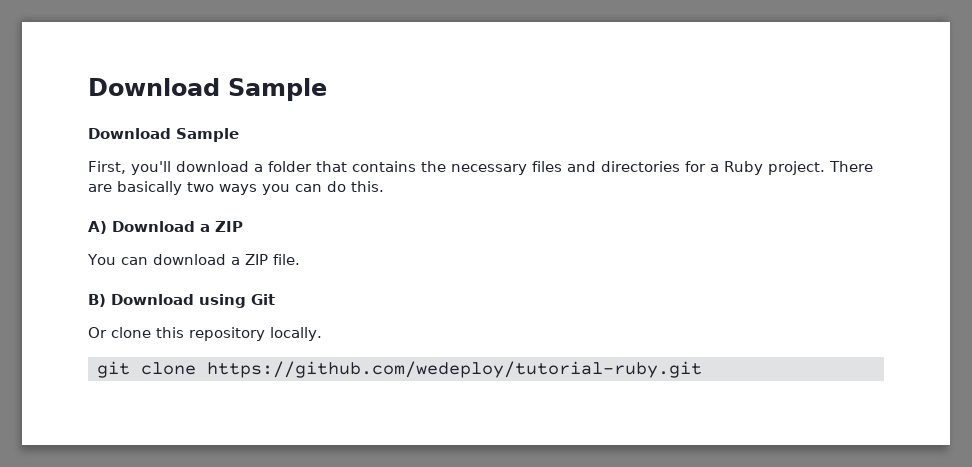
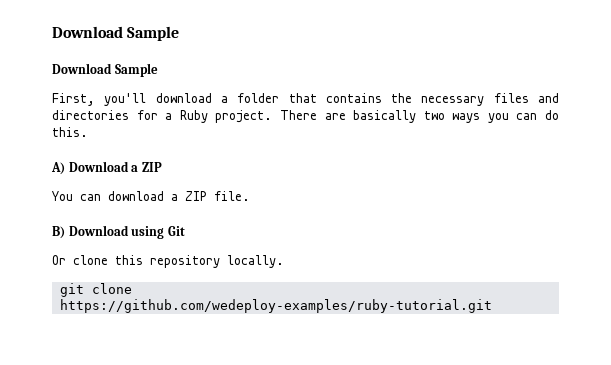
[207,361,702,378] https://github.com/wedeploy/tutorial-ruby.git -> [59,299,492,313] https://github.com/wedeploy-examples/ruby-tutorial.git

